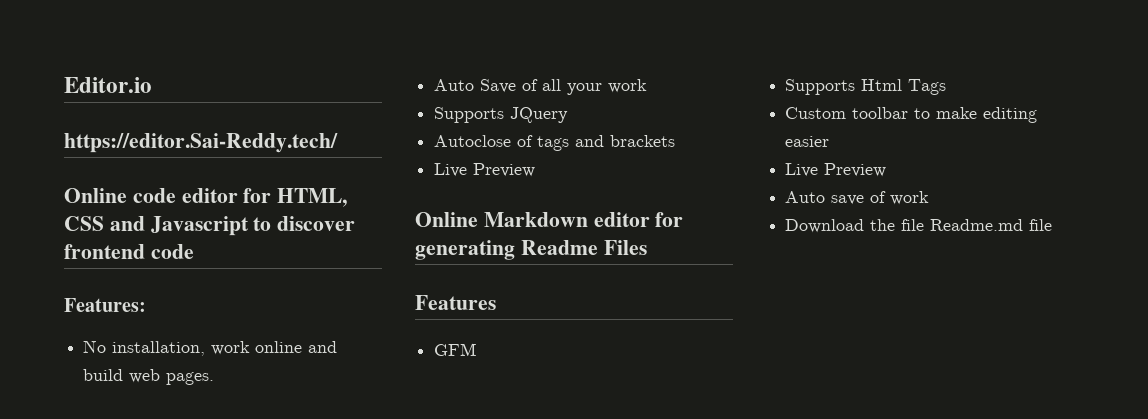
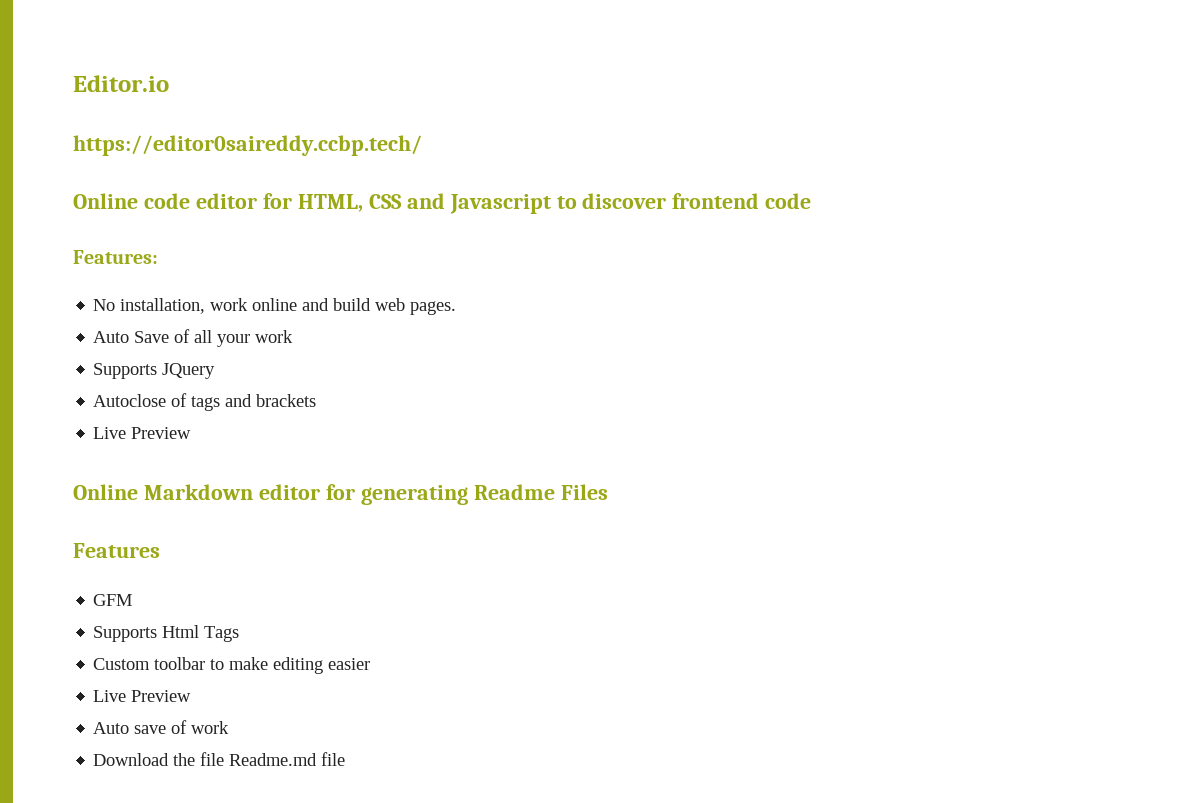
[64,133,338,153] https://editor.Sai-Reddy.tech/ -> [73,135,422,156] https://editor0saireddy.ccbp.tech/

